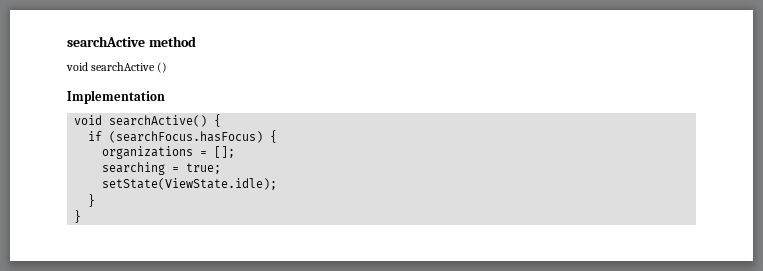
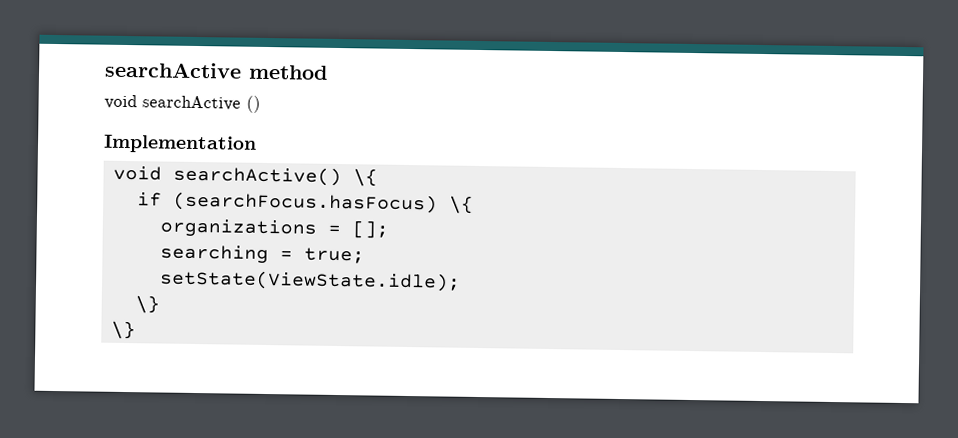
[214,114,222,127] { -> [352,168,378,187] \{
[270,130,278,143] { -> [448,195,474,214] \{
[88,194,96,207] [74,210,82,223] } // } -> [134,295,160,314] [110,320,136,340] \} // \}

